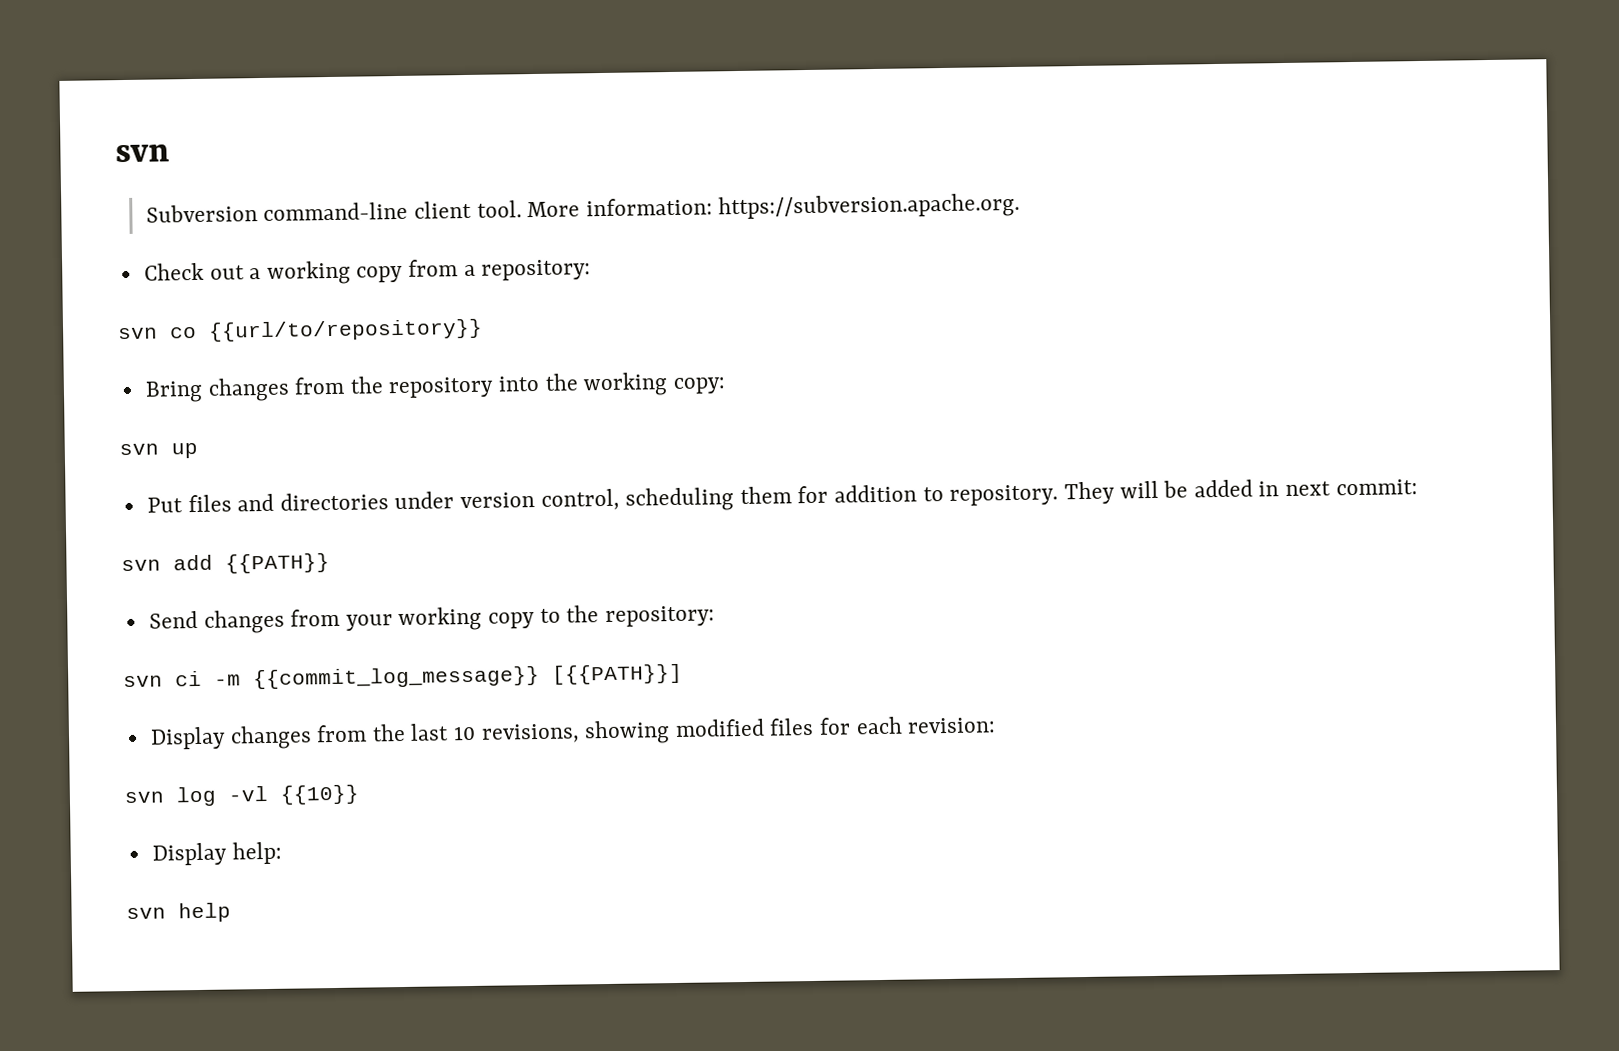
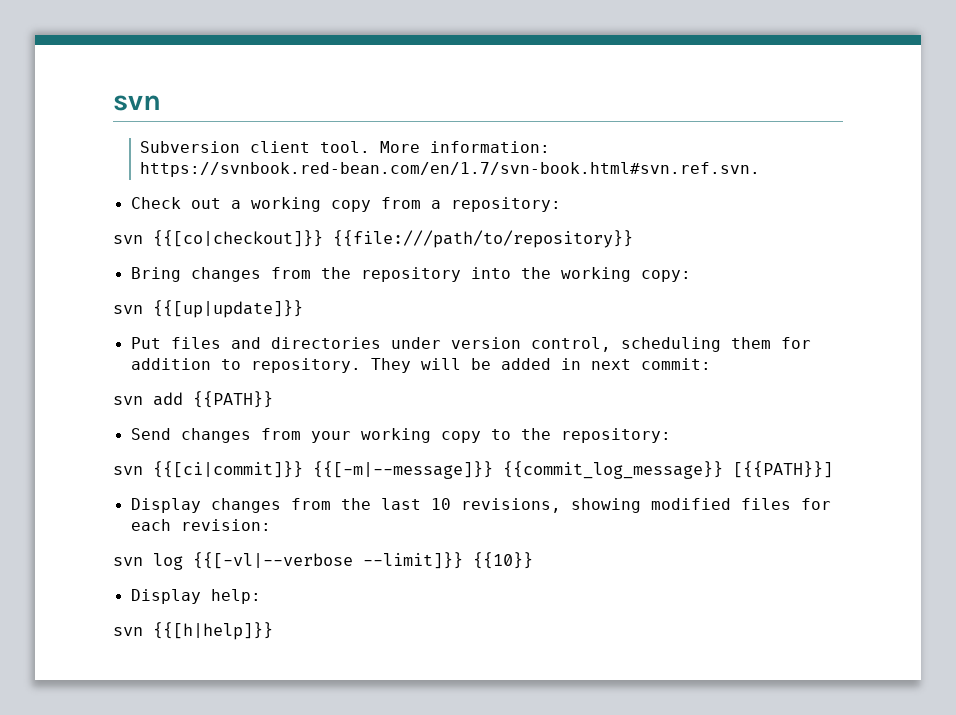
[263,201,409,221] command-line -> (240, 147) none
[718,192,1021,221] https://subversion.apache.org. -> [139,162,760,177] https://svnbook.red-bean.com/en/1.7/svn-book.html#svn.ref.svn.
[170,318,483,342] co {{url/to/repository}} -> [153,230,633,248] {{[co|checkout]}} {{file:///path/to/repository}}
[171,442,198,459] up -> [153,300,303,318] {{[up|update]}}
[175,670,241,687] ci -m -> [153,461,493,479] {{[ci|commit]}} {{[-m|--message]}}
[228,785,268,802] -vl -> [193,552,463,569] {{[-vl|--verbose --limit]}}
[178,902,231,923] help -> [153,622,273,640] {{[h|help]}}

